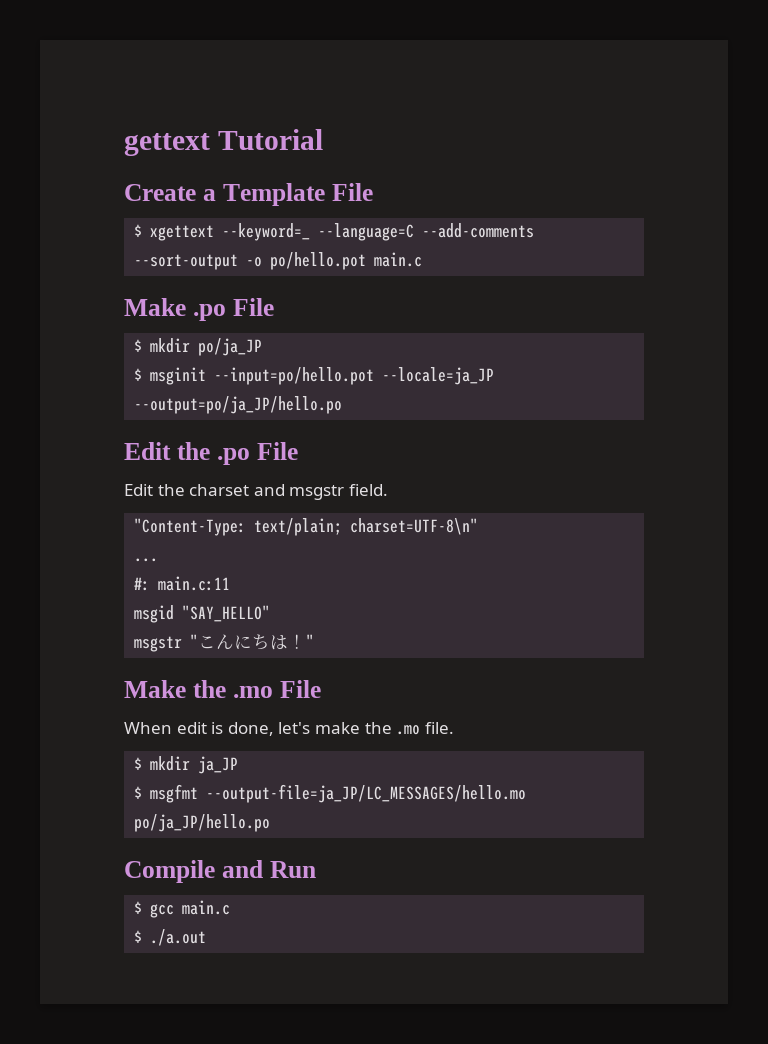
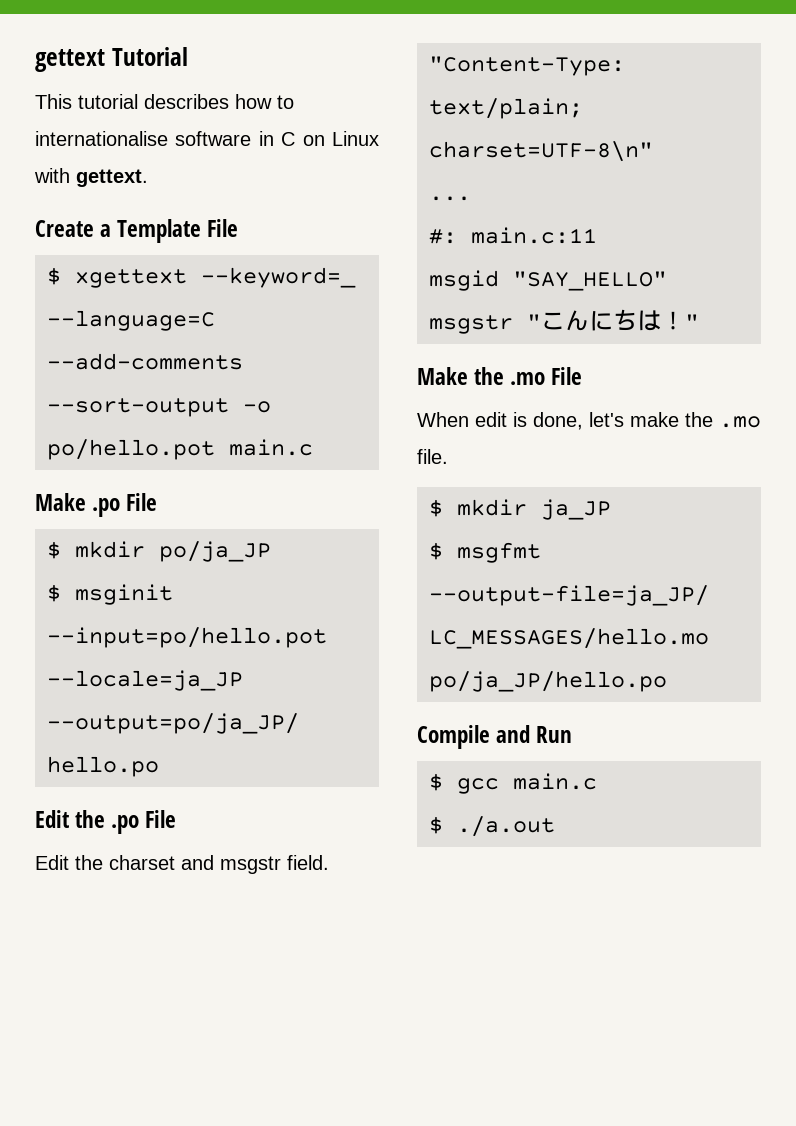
(323, 139) none -> [35,94,294,109] [35,131,379,146] [34,168,148,187] // This tutorial describes how to internationalise software in C on Linux with gettext.

